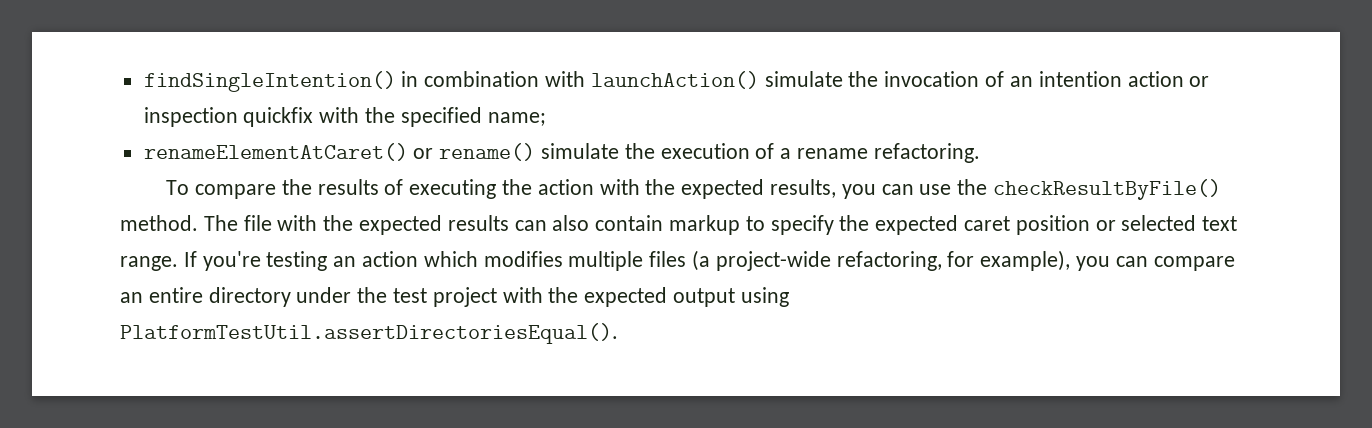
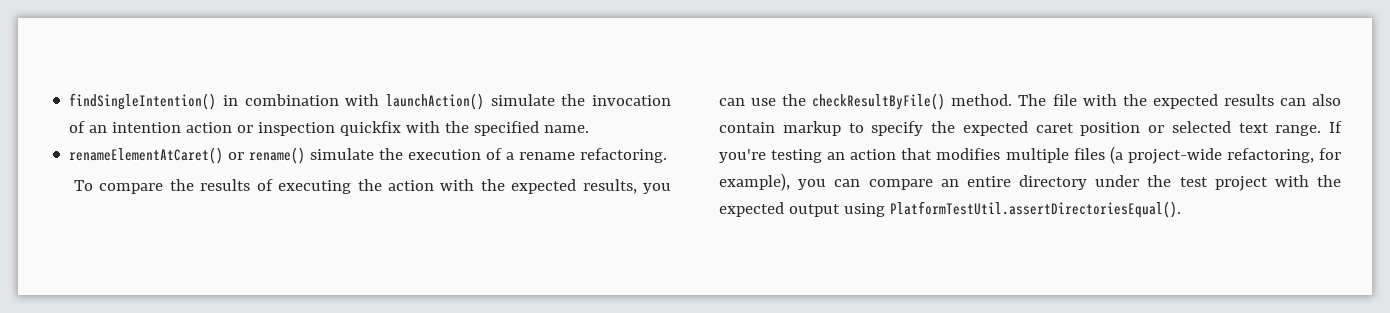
[487,112,546,126] name; -> [544,125,590,133] name.
[423,251,478,267] which -> [901,148,933,160] that

